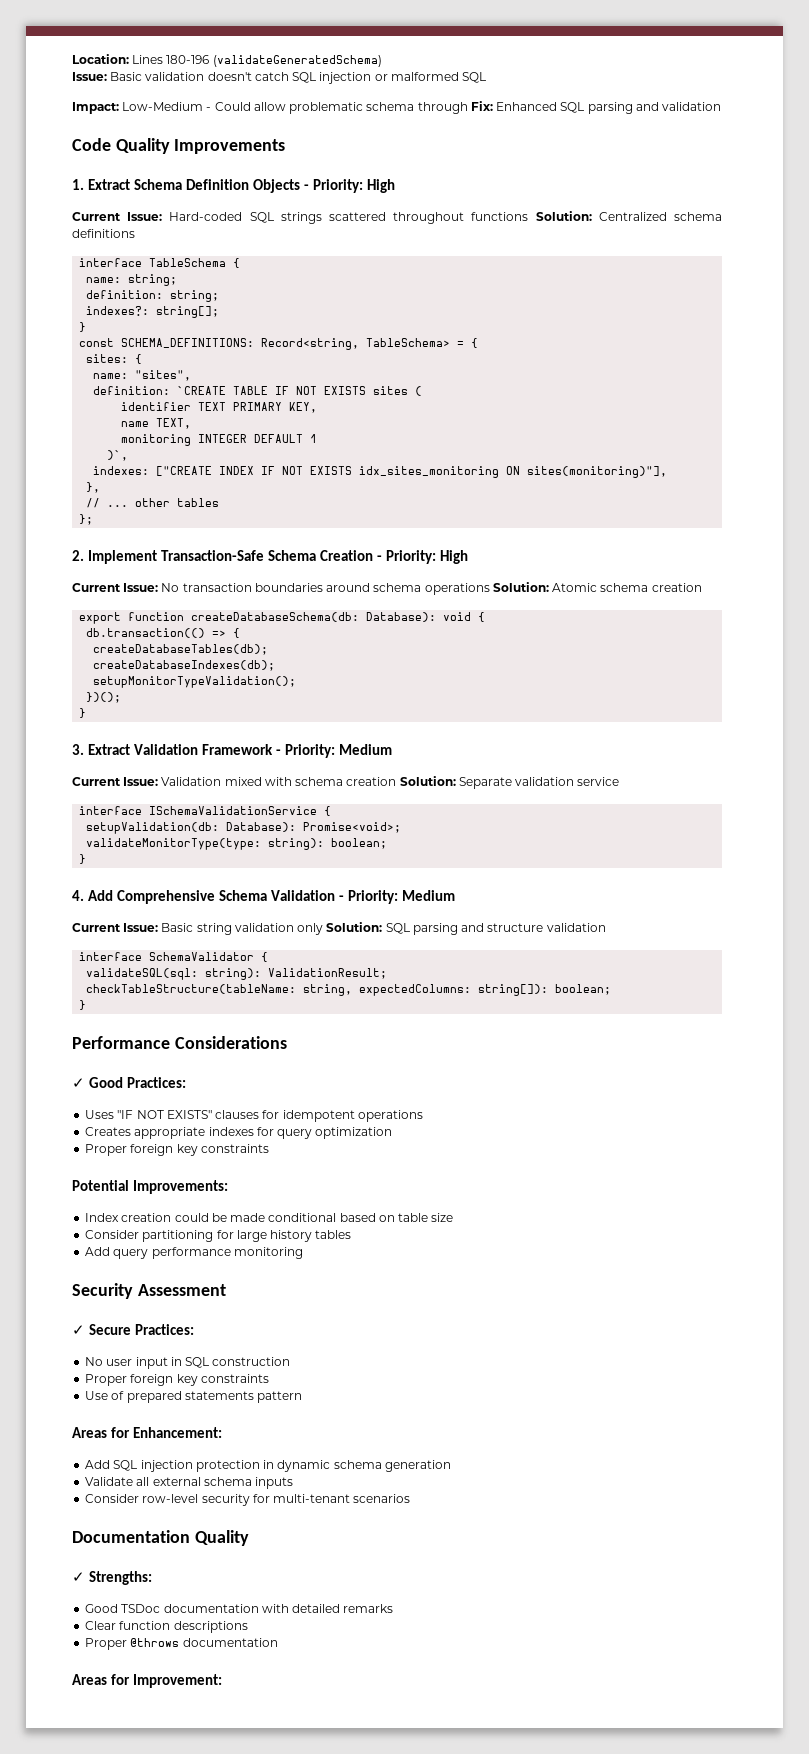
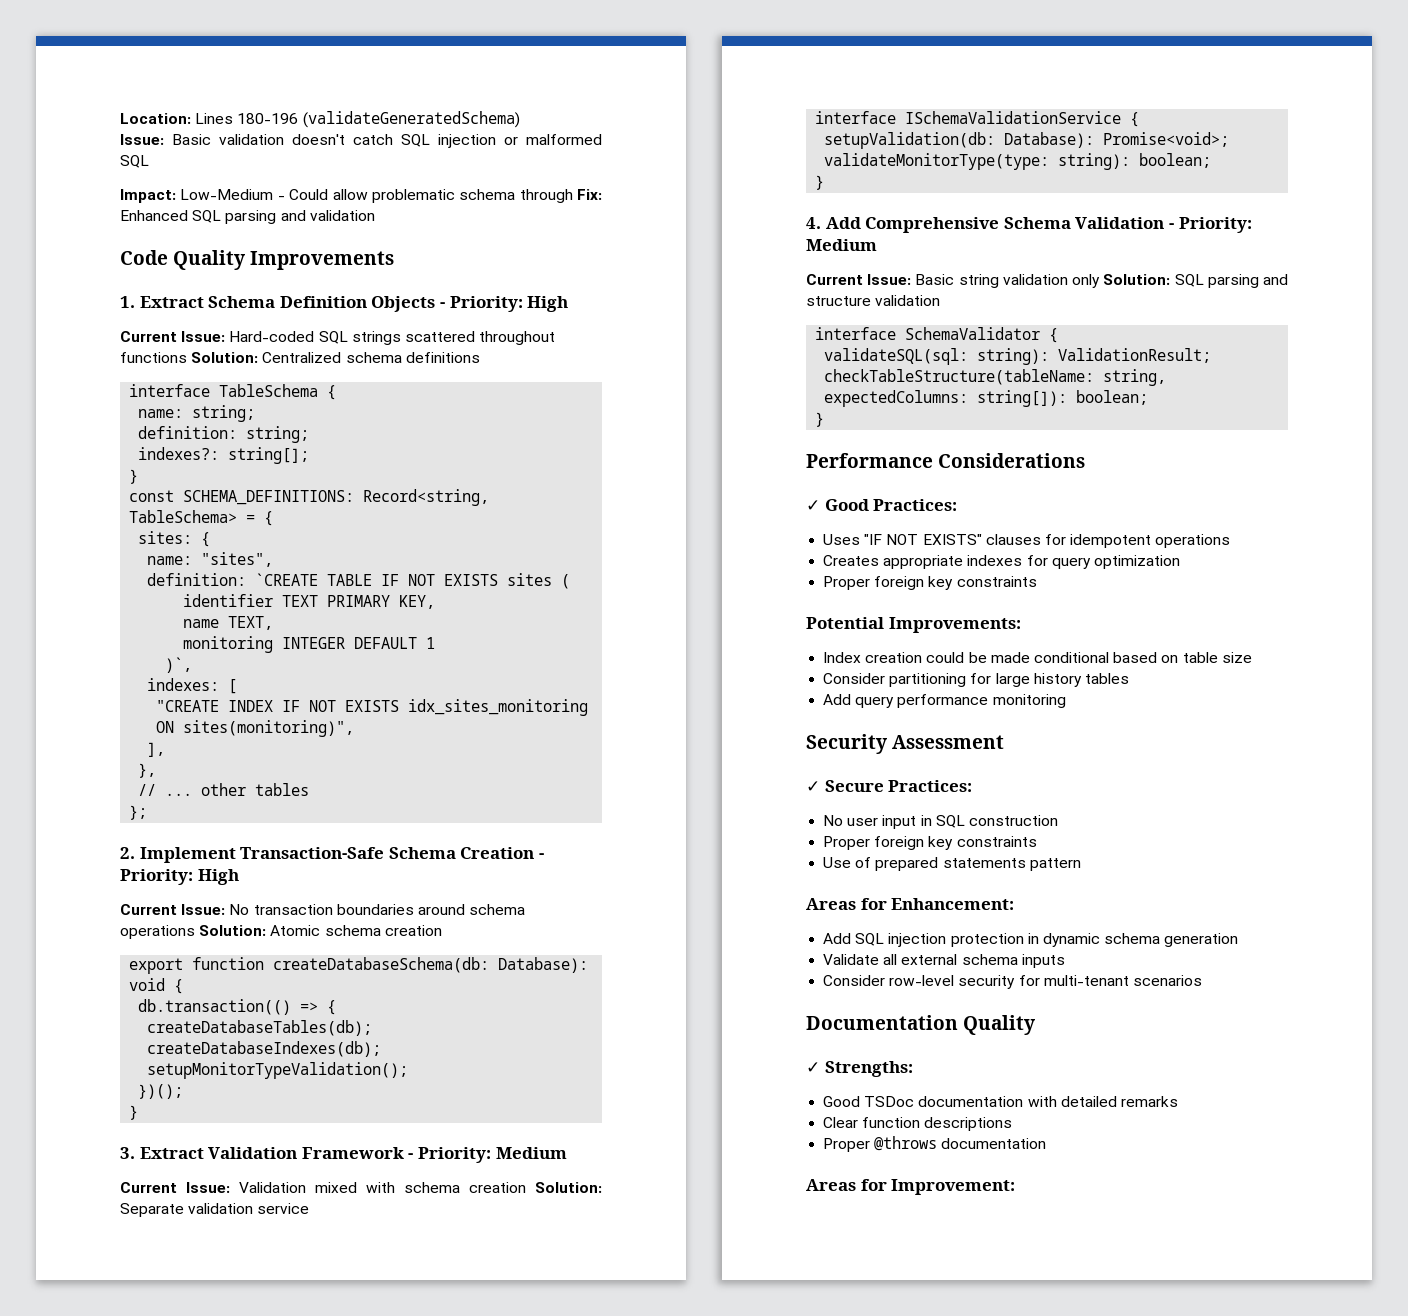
[156,466,213,476] ["CREATE -> [228,679,238,694] [156,700,220,712] [ // "CREATE
[527,466,668,478] sites(monitoring)"], -> [183,720,355,737] [147,742,166,757] sites(monitoring)", // ],

